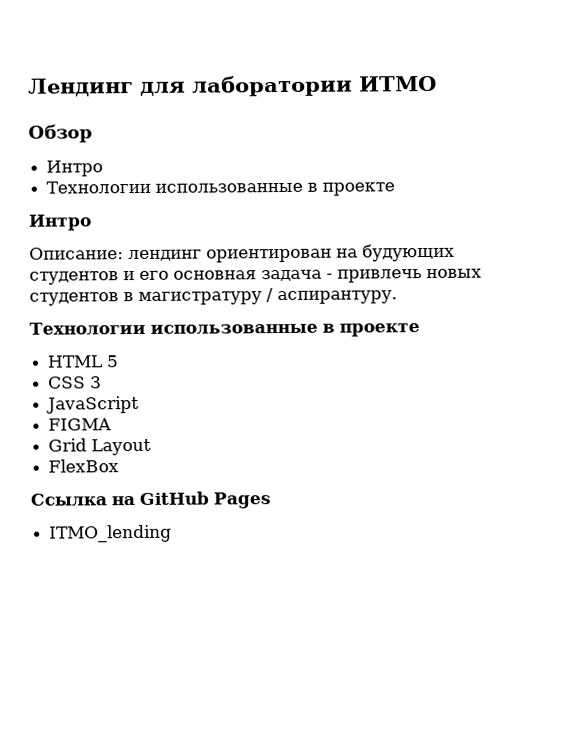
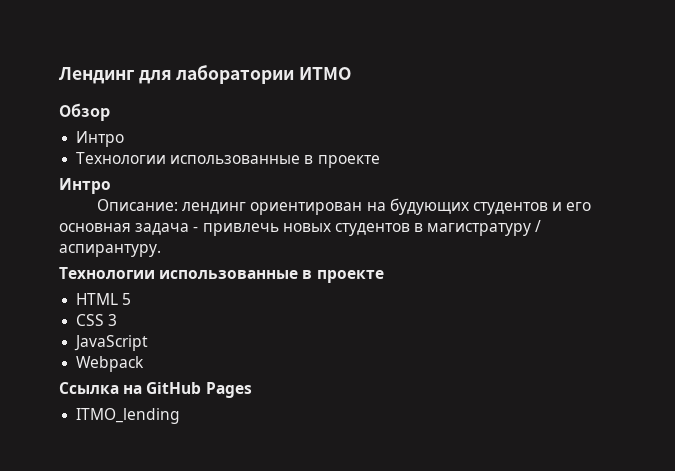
[48,418,113,431] [48,438,152,456] [48,459,120,473] FIGMA // Grid Layout // FlexBox -> [76,356,145,372] Webpack

